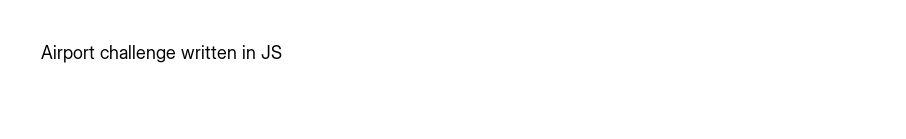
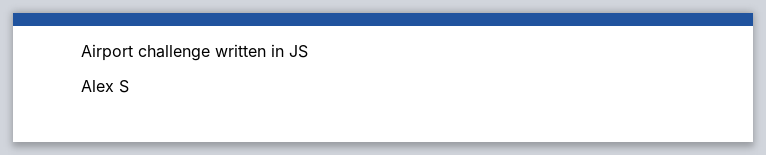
(282, 52) none -> [81,80,129,93] // Alex S

